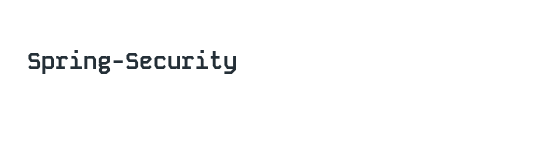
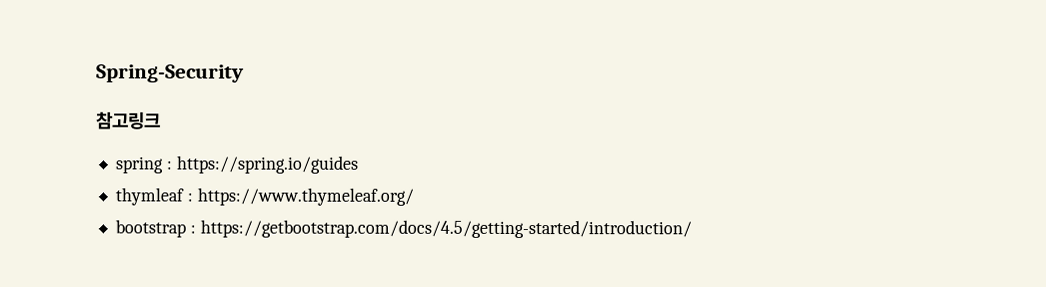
(237, 62) none -> [96,111,161,130] [114,155,358,174] [114,187,414,206] [114,219,692,239] // 참고링크 // spring : https://spring.io/guides // thymleaf : https://www.thymeleaf.org/ // bootstrap : https://getbootstrap.com/docs/4.5/getting-started/introduction/

